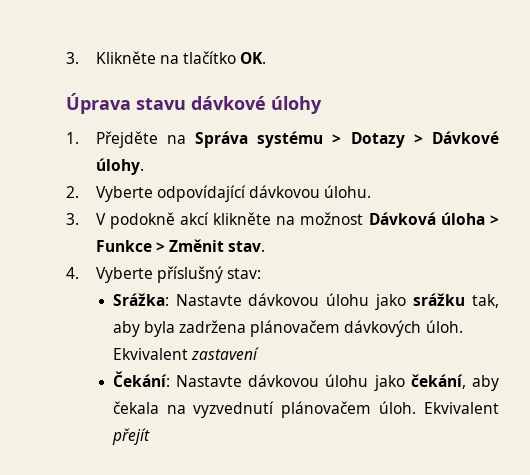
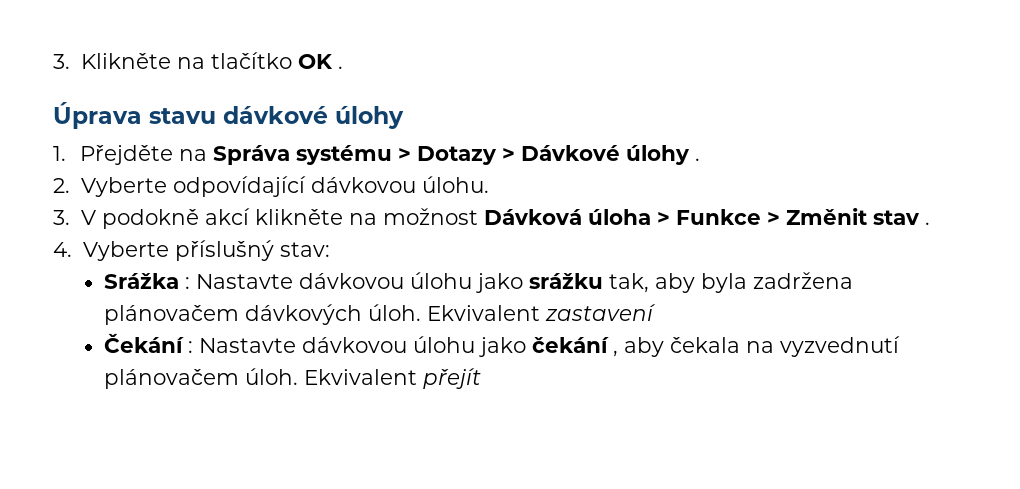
[240,52,267,64] OK. -> [297,54,343,69] OK .
[95,158,144,175] úlohy. -> [626,145,701,165] úlohy .
[228,241,266,252] stav. -> [872,210,930,225] stav .
[112,293,169,306] Srážka: -> [104,273,191,289] Srážka :
[112,371,466,391] Čekání: Nastavte dávkovou úlohu jako čekání, -> [104,333,619,357] Čekání : Nastavte dávkovou úlohu jako čekání ,

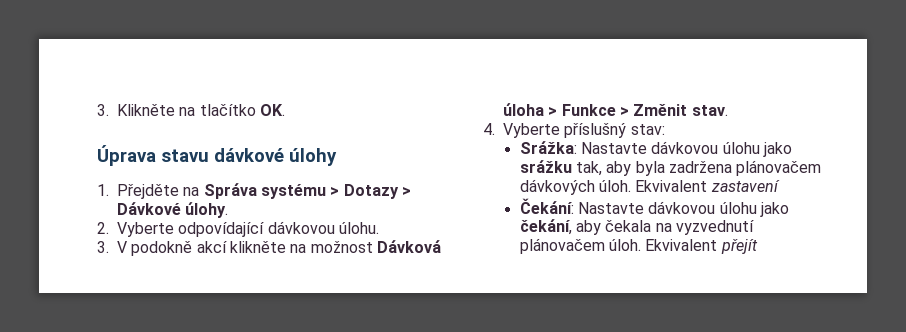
[297,54,343,69] OK . -> [259,104,285,116] OK.
[626,145,701,165] úlohy . -> [185,202,229,218] úlohy.
[872,210,930,225] stav . -> [691,105,728,116] stav.
[104,273,191,289] Srážka : -> [519,141,577,154] Srážka:
[104,333,619,357] Čekání : Nastavte dávkovou úlohu jako čekání , -> [519,198,789,217] [519,219,572,235] Čekání: Nastavte dávkovou úlohu jako čekání,

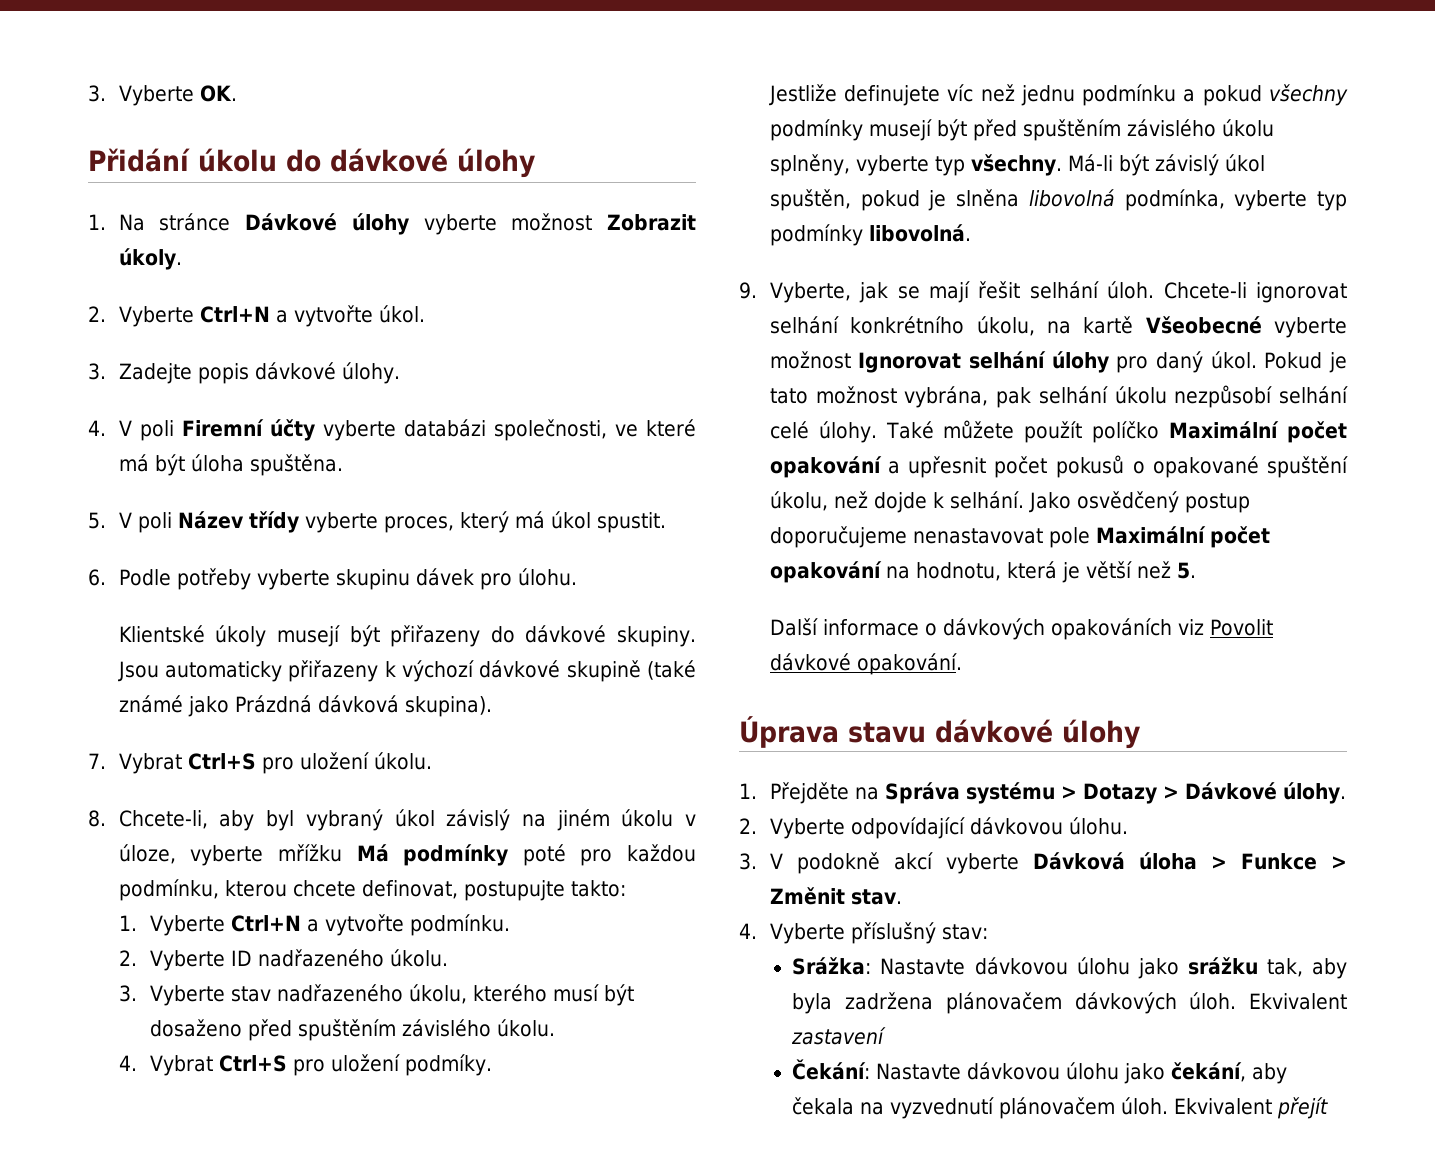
[97,104,285,116] 3. Klikněte na tlačítko OK. -> [88,85,237,106] [88,148,535,178] [88,213,696,235] [118,248,182,270] [88,305,425,327] [88,362,400,384] [88,419,697,441] [118,454,343,476] [88,511,666,533] [88,568,577,590] [118,625,697,647] [117,660,697,682] [118,695,492,717] [88,752,432,774] [88,809,697,831] [118,844,697,866] [118,879,626,901] [118,914,510,936] [118,949,448,971] [118,984,634,1006] [149,1019,555,1041] [118,1054,492,1076] [768,84,1348,106] [769,119,1274,141] [769,154,1265,176] [769,189,1347,211] [769,224,971,246] [739,281,1347,303] [769,316,1347,338] [769,351,1348,373] [769,385,1348,408] [769,420,1347,443] [769,455,1348,478] [769,491,1250,513] [769,526,1270,548] [769,561,1196,583] [769,618,1273,640] [769,653,962,675] 3. Vyberte OK. // Přidání úkolu do dávkové úlohy // 1. Na stránce Dávkové úlohy vyberte možnost Zobrazit úkoly. // 2. Vyberte Ctrl+N a vytvořte úkol. // 3. Zadejte popis dávkové úlohy. // 4. V poli Firemní účty vyberte databázi společnosti, ve které má být úloha spuštěna. // 5. V poli Název třídy vyberte proces, který má úkol spustit. // 6. Podle potřeby vyberte skupinu dávek pro úlohu. // Klientské úkoly musejí být přiřazeny do dávkové skupiny. Jsou automaticky přiřazeny k výchozí dávkové skupině (také známé jako Prázdná dávková skupina). // 7. Vybrat Ctrl+S pro uložení úkolu. // 8. Chcete-li, aby byl vybraný úkol závislý na jiném úkolu v úloze, vyberte mřížku Má podmínky poté pro každou podmínku, kterou chcete definovat, postupujte takto: // 1. Vyberte Ctrl+N a vytvořte podmínku. // 2. Vyberte ID nadřazeného úkolu. // 3. Vyberte stav nadřazeného úkolu, kterého musí být dosaženo před spuštěním závislého úkolu. // 4. Vybrat Ctrl+S pro uložení podmíky. // Jestliže definujete víc než jednu podmínku a pokud všechny podmínky musejí být před spuštěním závislého úkolu splněny, vyberte typ všechny. Má-li být závislý úkol spuštěn, pokud je slněna libovolná podmínka, vyberte typ podmínky libovolná. // 9. Vyberte, jak se mají řešit selhání úloh. Chcete-li ignorovat selhání konkrétního úkolu, na kartě Všeobecné vyberte možnost Ignorovat selhání úlohy pro daný úkol. Pokud je tato možnost vybrána, pak selhání úkolu nezpůsobí selhání celé úlohy. Také můžete použít políčko Maximální počet opakování a upřesnit počet pokusů o opakované spuštění úkolu, než dojde k selhání. Jako osvědčený postup doporučujeme nenastavovat pole Maximální počet opakování na hodnotu, která je větší než 5. // Další informace o dávkových opakováních viz Povolit dávkové opakování.
[229,241,373,253] klikněte na možnost -> [945,853,1019,874] vyberte

